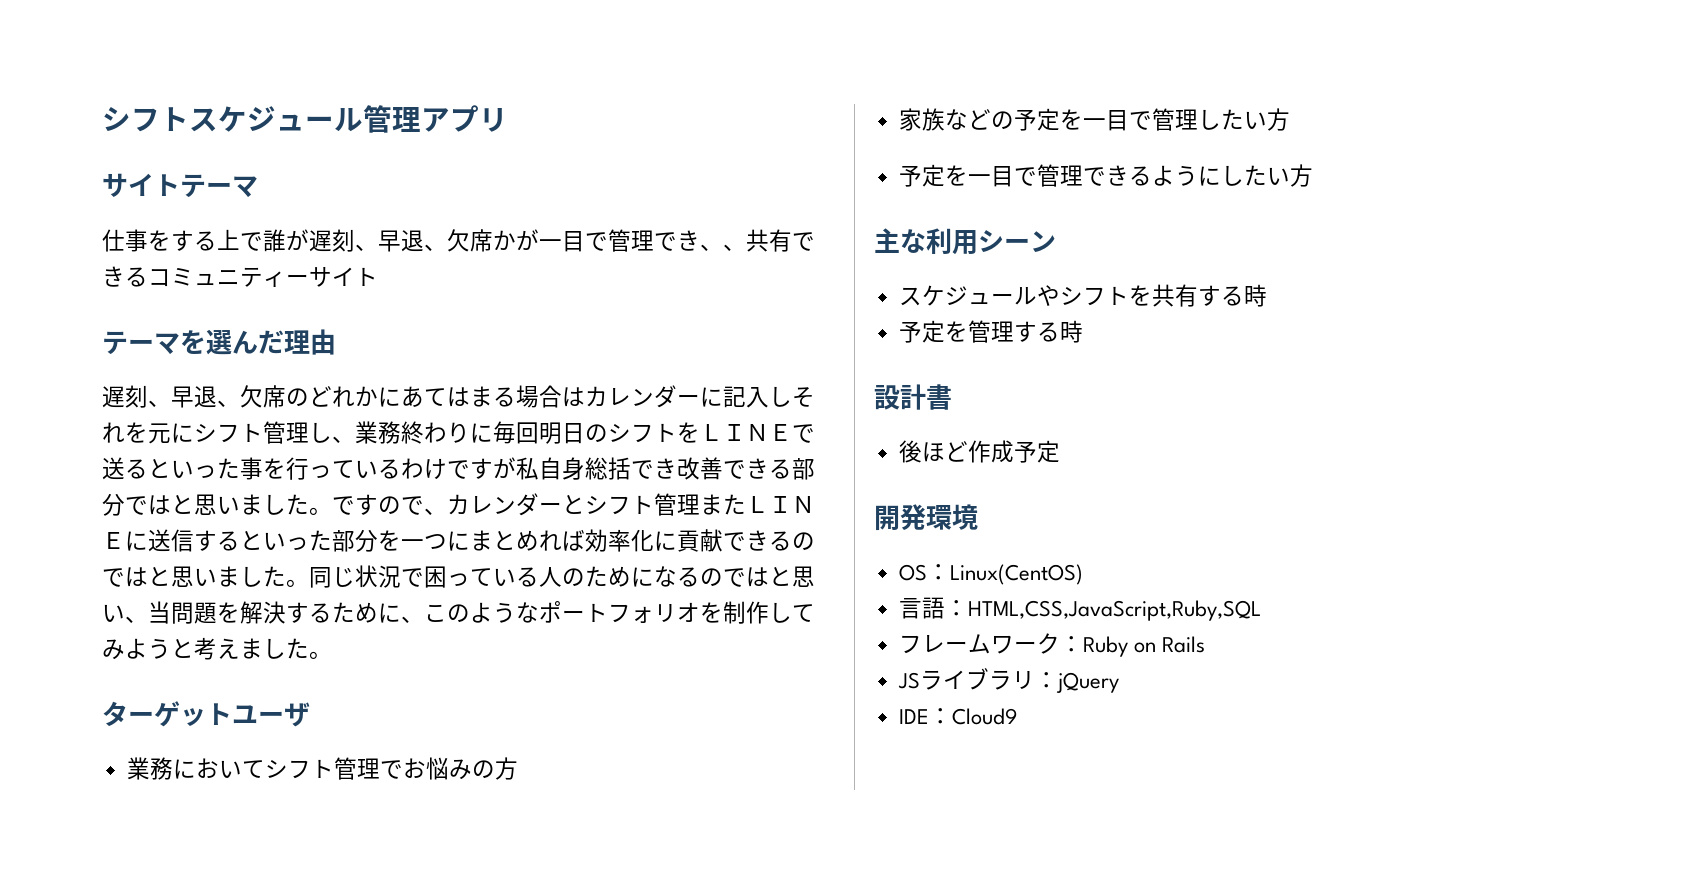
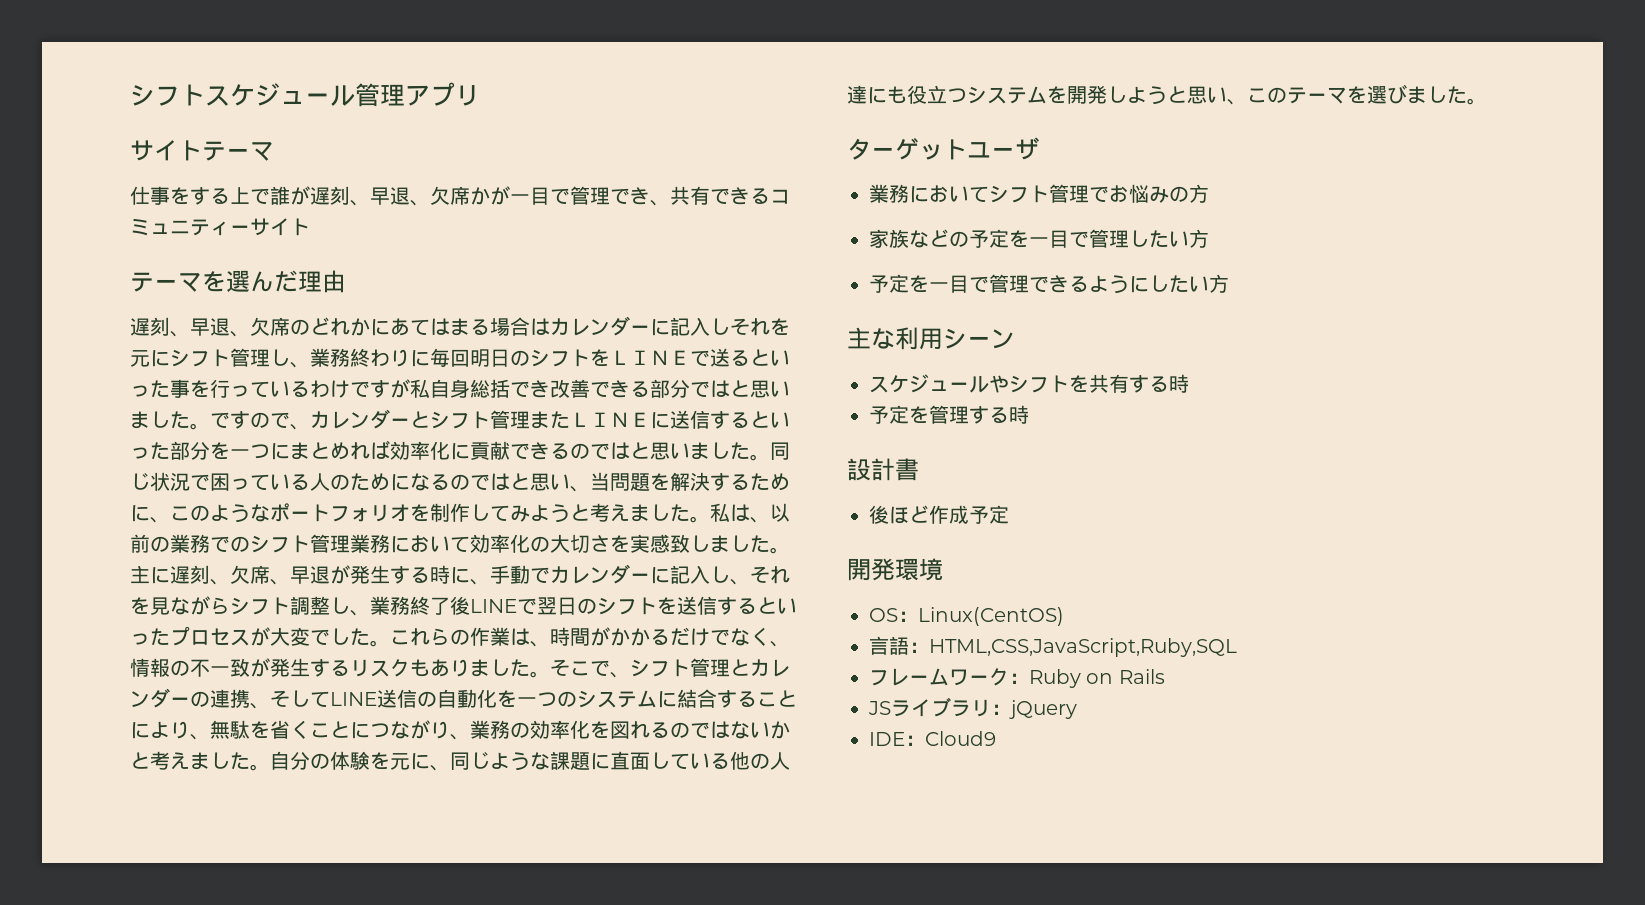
[723,244,746,251] 、 -> (670, 203) none
(332, 655) none -> [710,503,790,523] [130,534,790,554] [130,564,790,585] [130,596,797,616] [130,626,790,647] [130,658,790,678] [130,688,797,709] [130,720,790,740] [130,751,790,771] [847,84,1487,105] 私は、以前の業務でのシフト管理業務において効率化の大切さを実感致しました。主に遅刻、欠席、早退が発生する時に、手動でカレンダーに記入し、それを見ながらシフト調整し、業務終了後LINEで翌日のシフトを送信するといったプロセスが大変でした。これらの作業は、時間がかかるだけでなく、情報の不一致が発生するリスクもありました。そこで、シフト管理とカレンダーの連携、そしてLINE送信の自動化を一つのシステムに結合することにより、無駄を省くことにつながり、業務の効率化を図れるのではないかと考えました。自分の体験を元に、同じような課題に直面している他の人達にも役立つシステムを開発しようと思い、このテーマを選びました。

